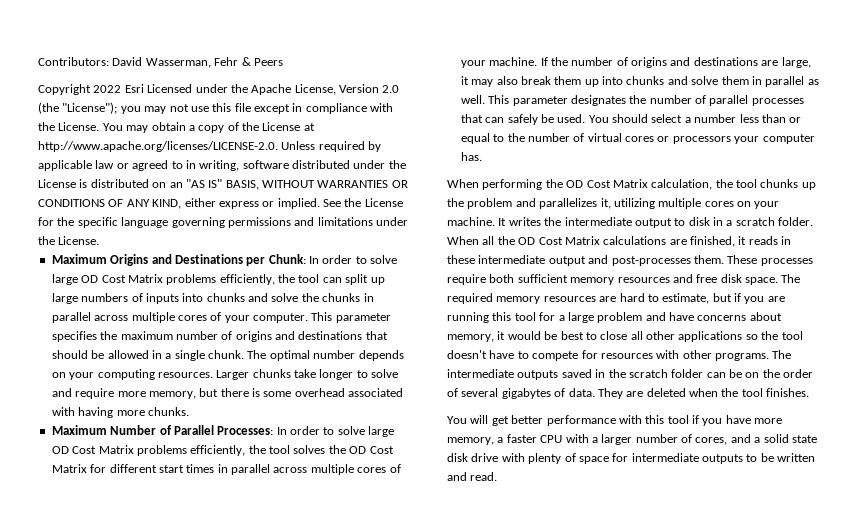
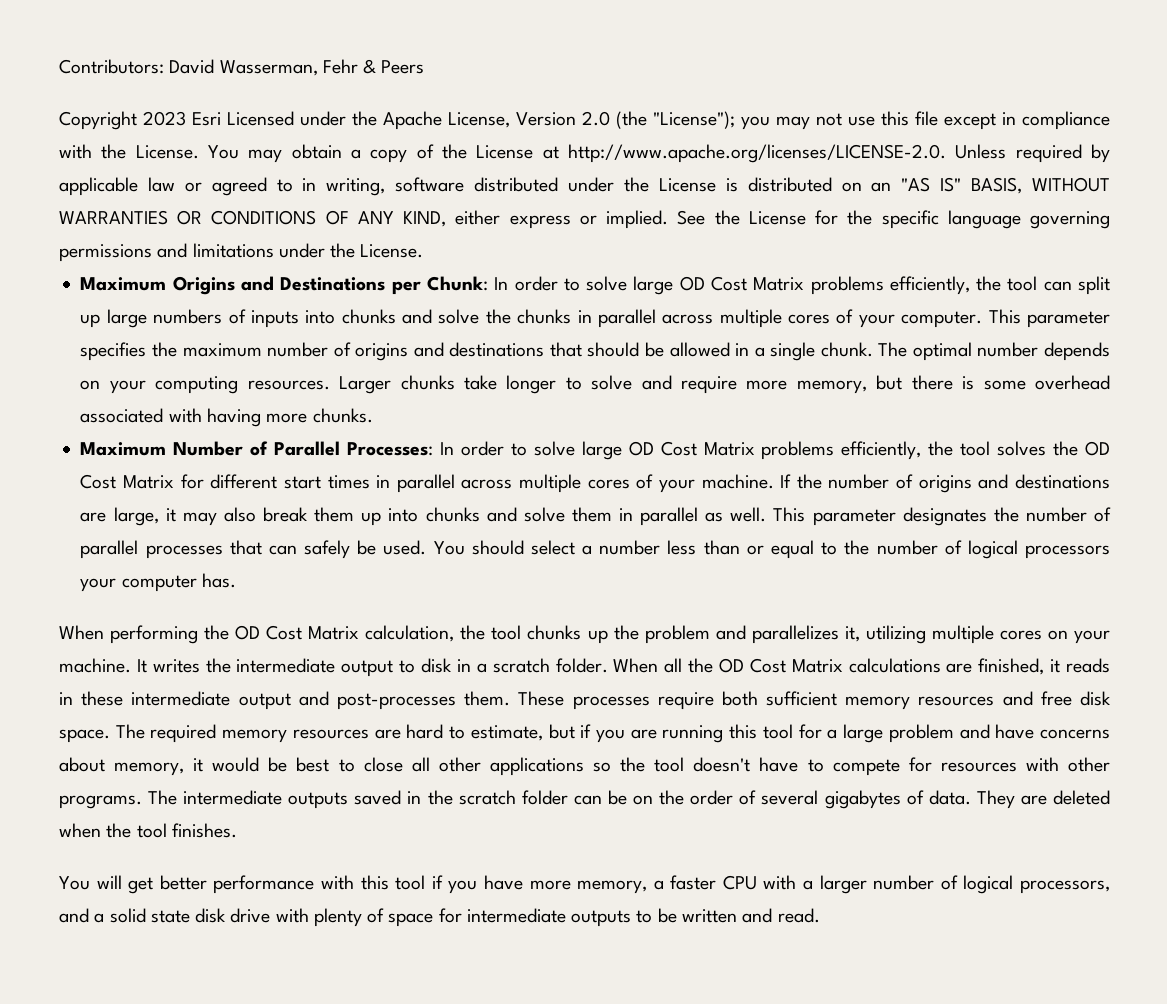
[93,85,122,93] 2022 -> [143,111,186,126] 2023
[587,133,670,142] virtual cores or -> [967,540,1018,559] logical
[695,437,728,445] cores, -> [963,875,1110,894] logical processors,

